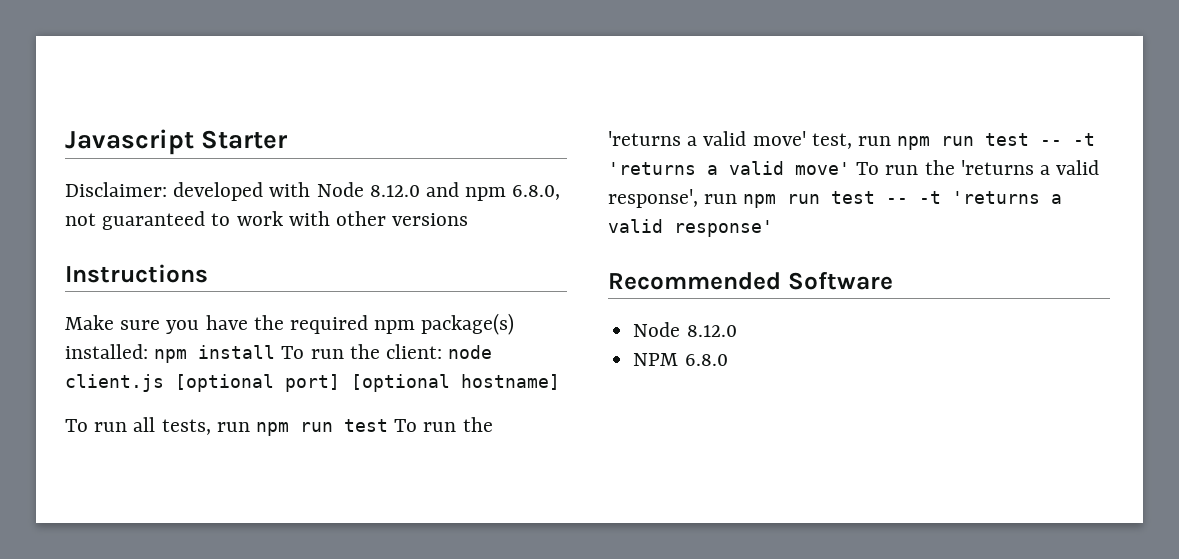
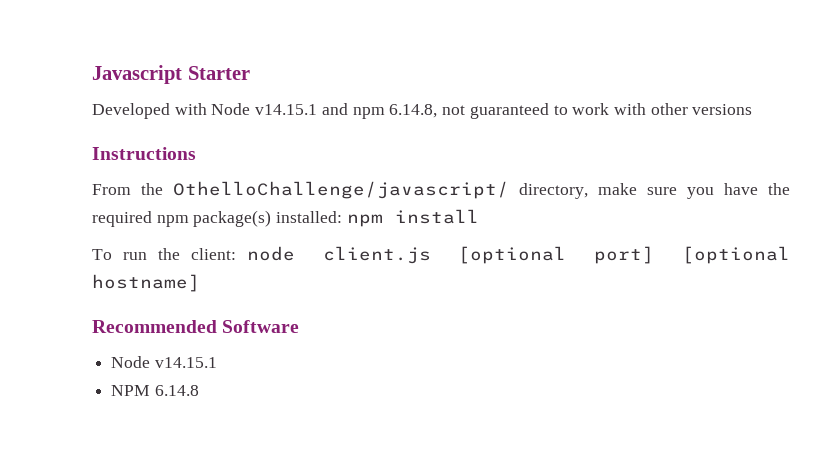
[65,182,264,201] Disclaimer: developed -> [92,103,170,119] Developed
[369,185,420,197] 8.12.0 -> [255,104,318,115] v14.15.1
[512,185,561,200] 6.8.0, -> [389,104,438,118] 6.14.8,
[65,315,114,330] Make -> [92,181,637,199] From the OthelloChallenge/javascript/ directory, make
(276, 352) none -> (479, 216) //
[65,417,493,436] [608,131,1096,150] [608,160,1100,175] [608,189,1063,208] [608,219,773,237] // To run all tests, run npm run test To run the 'returns a valid move' test, run npm run test -- -t 'returns a valid move' To run the 'returns a valid response', run npm run test -- -t 'returns a valid response' -> (200, 283) none
[686,325,737,337] 8.12.0 -> [154,357,217,368] v14.15.1
[684,354,728,366] 6.8.0 -> [154,385,199,396] 6.14.8

